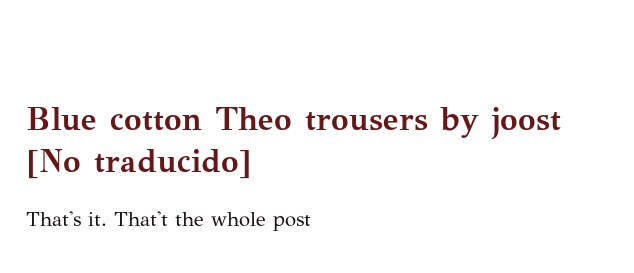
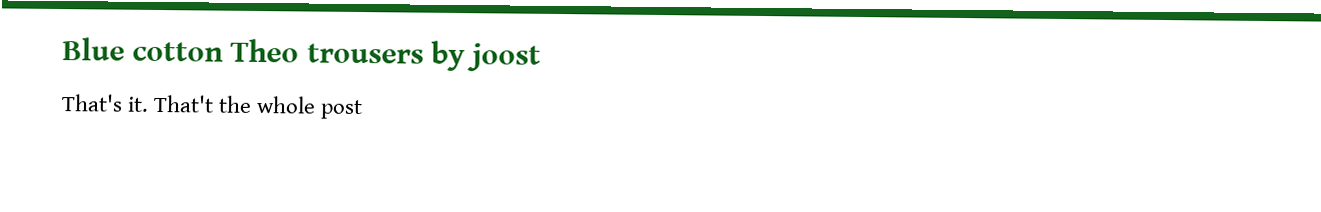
[26,149,252,179] [No traducido] -> (542, 57) none

